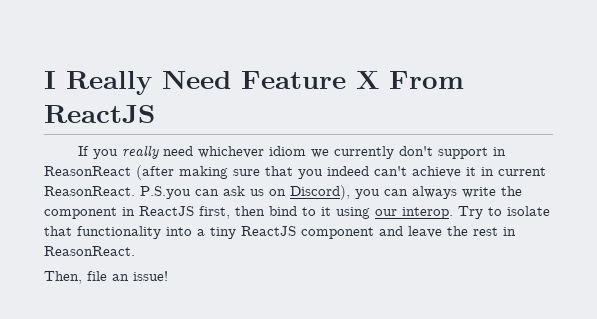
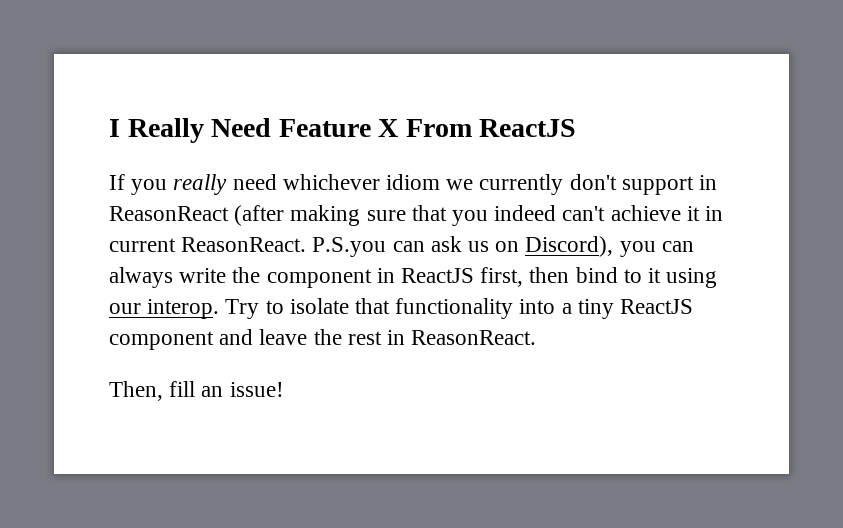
[87,271,107,281] file -> [169,381,196,397] fill

